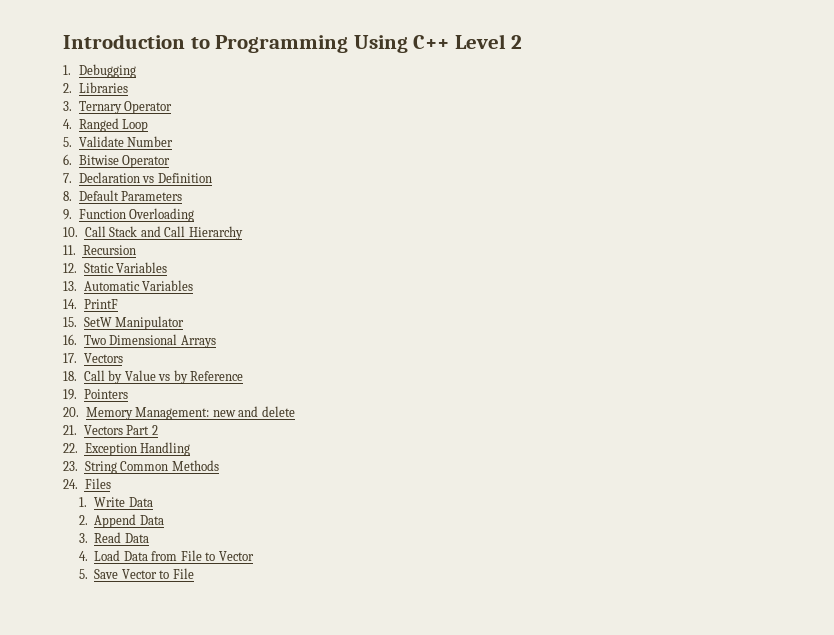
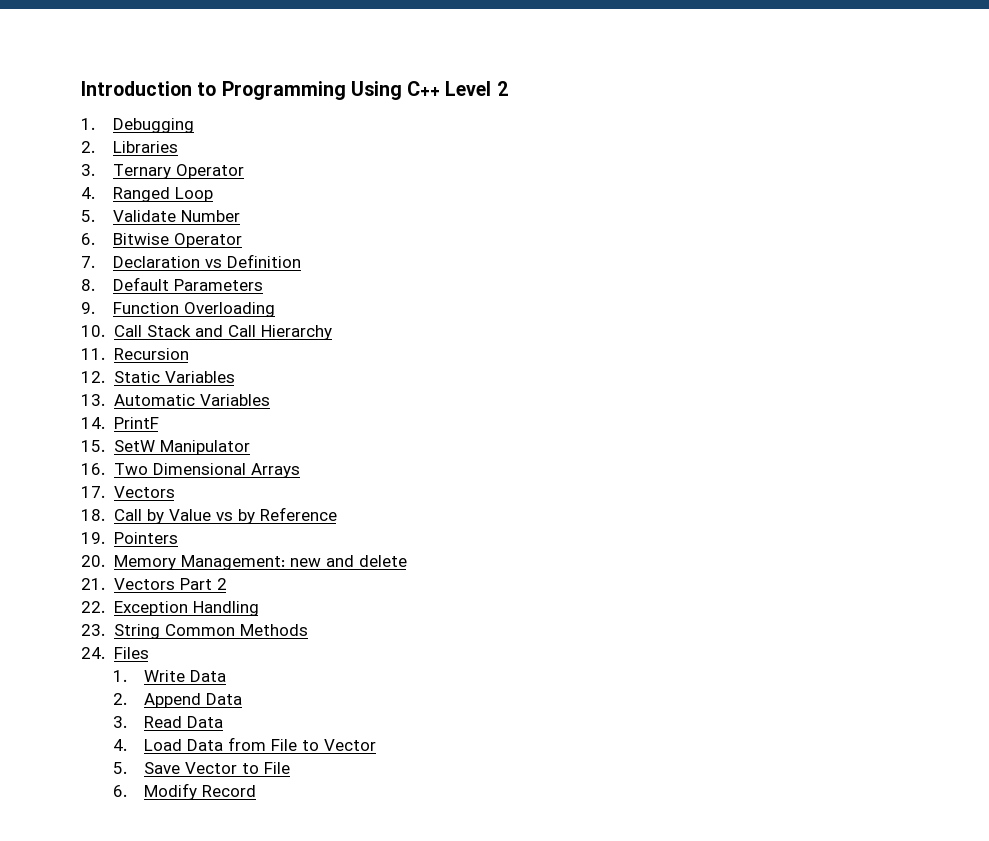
(194, 573) none -> [112,783,257,800] // 6. Modify Record

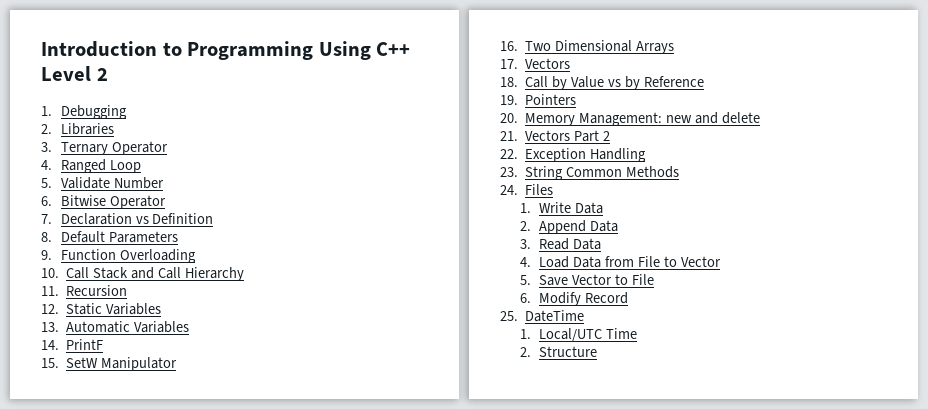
(257, 791) none -> [500,310,585,322] [519,328,638,342] [519,346,598,357] // 25. DateTime // 1. Local/UTC Time // 2. Structure

